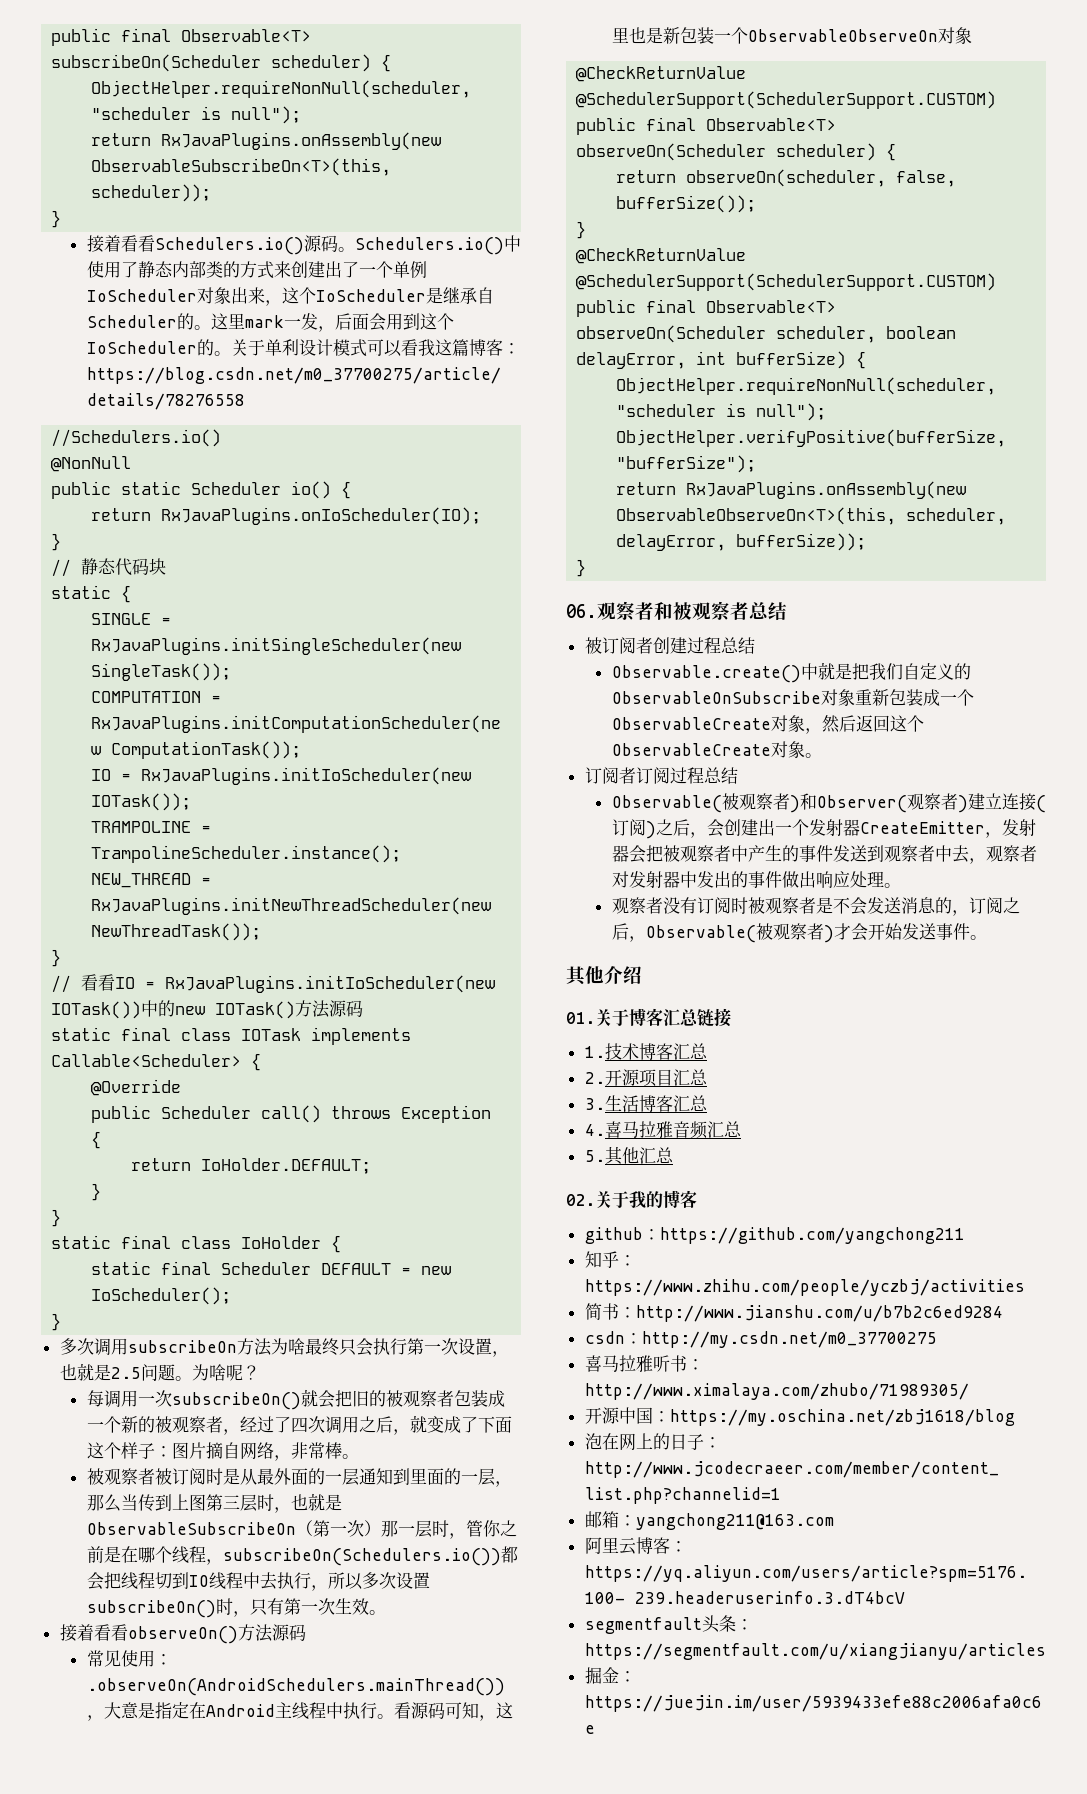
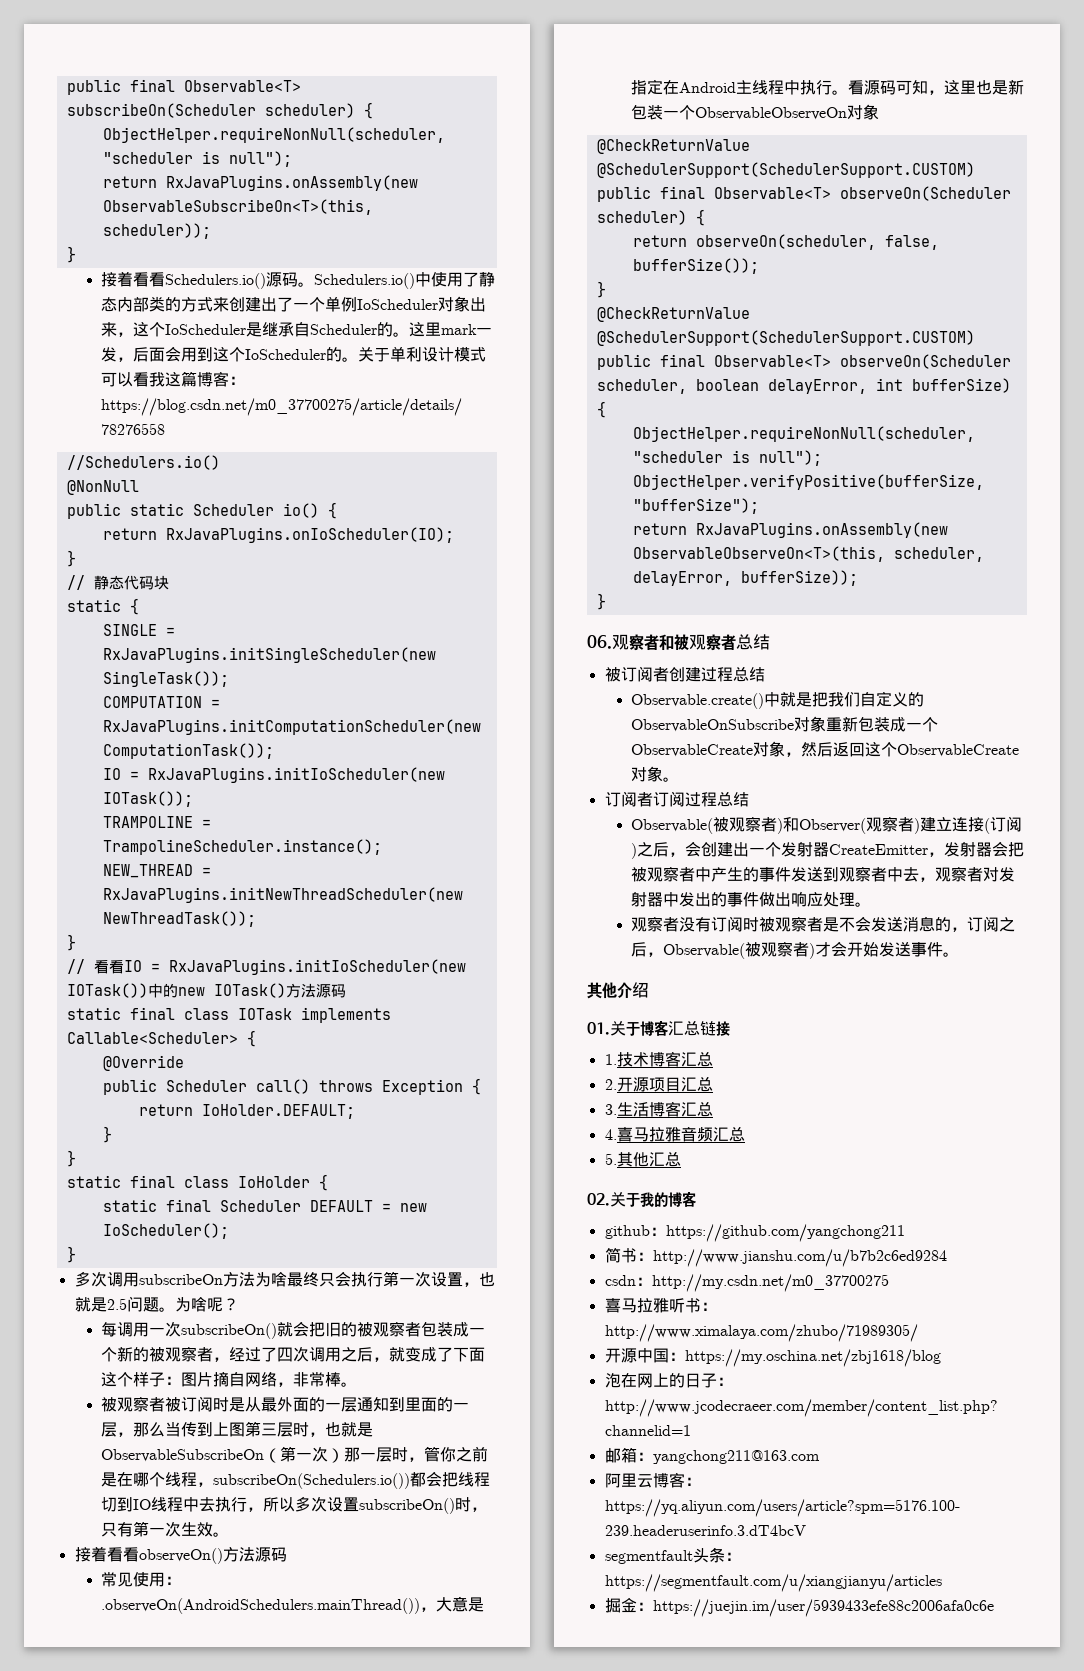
[584,1251,636,1268] [584,1279,1025,1296] // 知乎：https://www.zhihu.com/people/yczbj/activities -> (905, 1233) none

